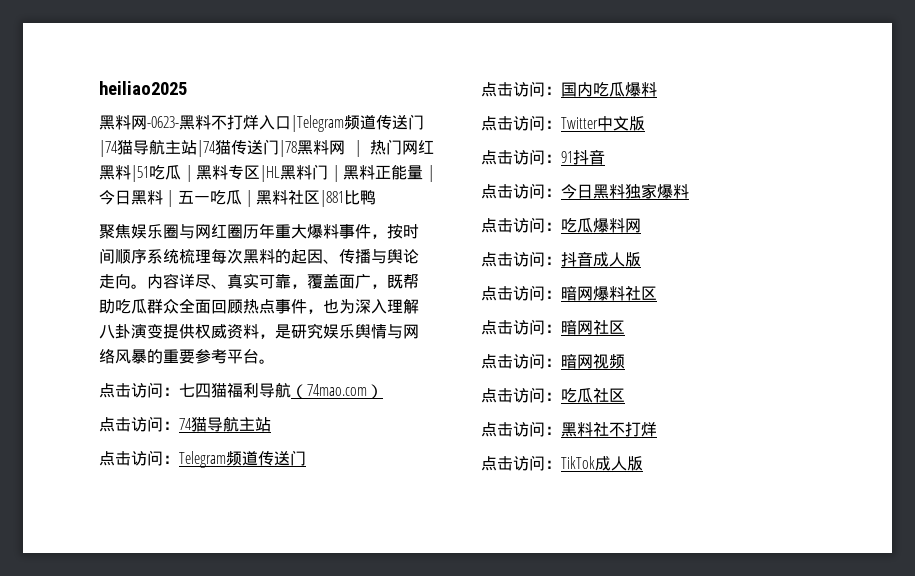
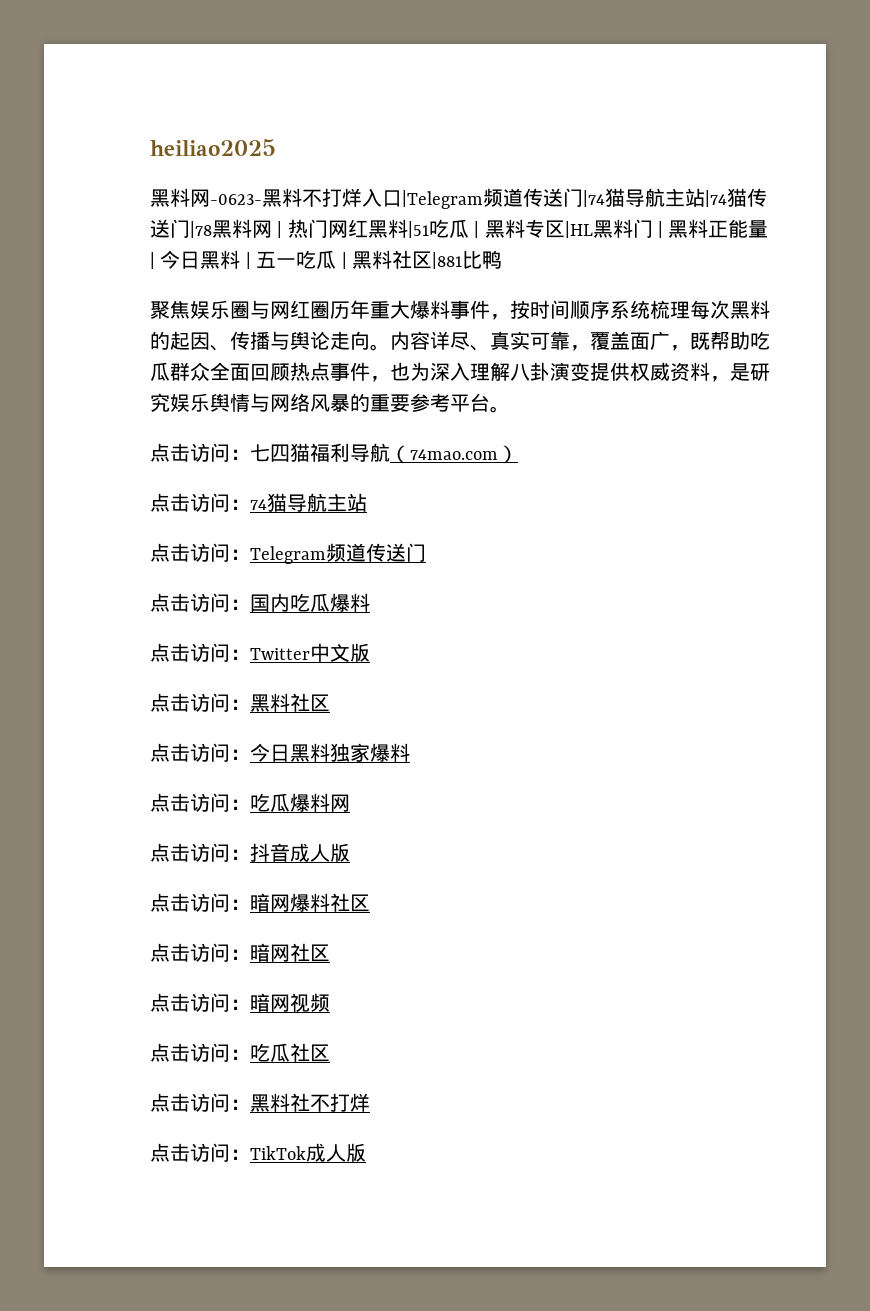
[561,149,605,165] 91抖音 -> [250,693,330,712] 黑料社区

